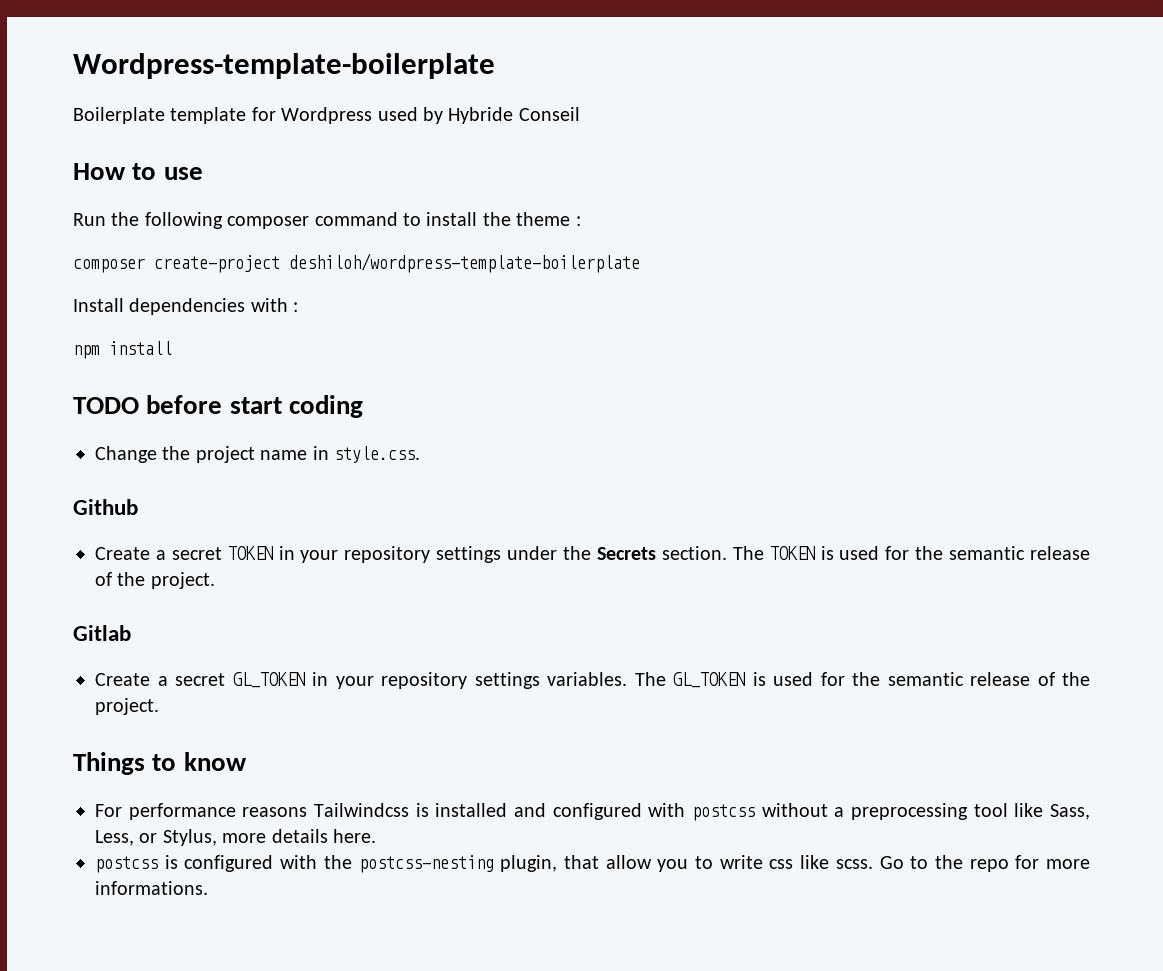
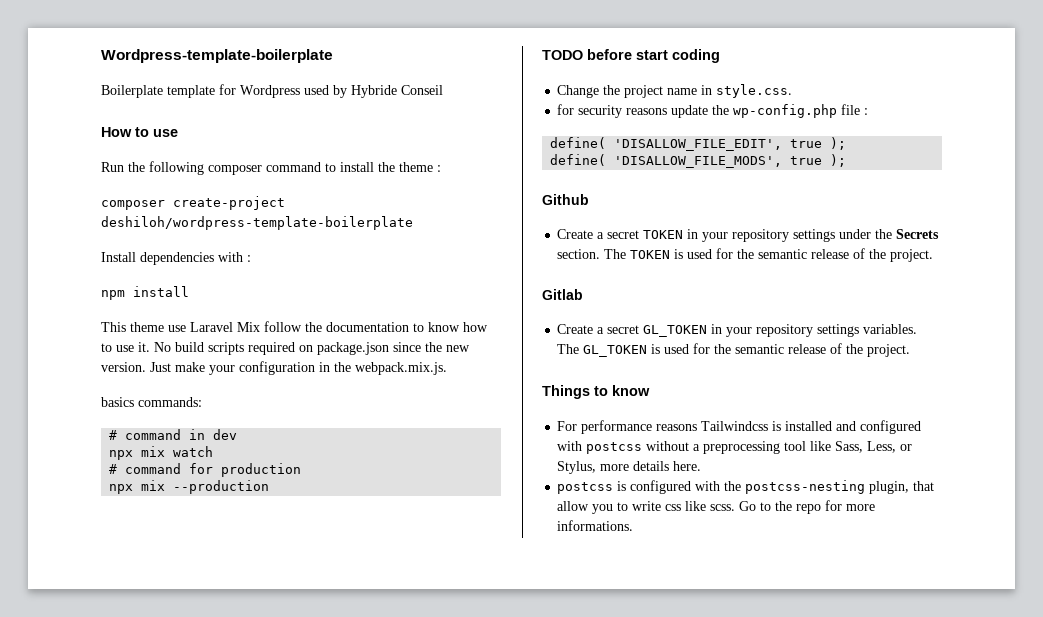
(172, 348) none -> [101,321,488,332] [101,342,470,355] [101,361,447,375] [101,397,202,407] [109,429,238,440] [109,446,214,460] [109,463,302,477] [109,480,270,494] // This theme use Laravel Mix follow the documentation to know how to use it. No build scripts required on package.json since the new version. Just make your configuration in the webpack.mix.js. // basics commands: // # command in dev // npx mix watch // # command for production // npx mix --production
(420, 454) none -> [557,104,869,118] [550,137,847,151] [550,154,847,168] // for security reasons update the wp-config.php file : // define( 'DISALLOW_FILE_EDIT', true ); // define( 'DISALLOW_FILE_MODS', true );

